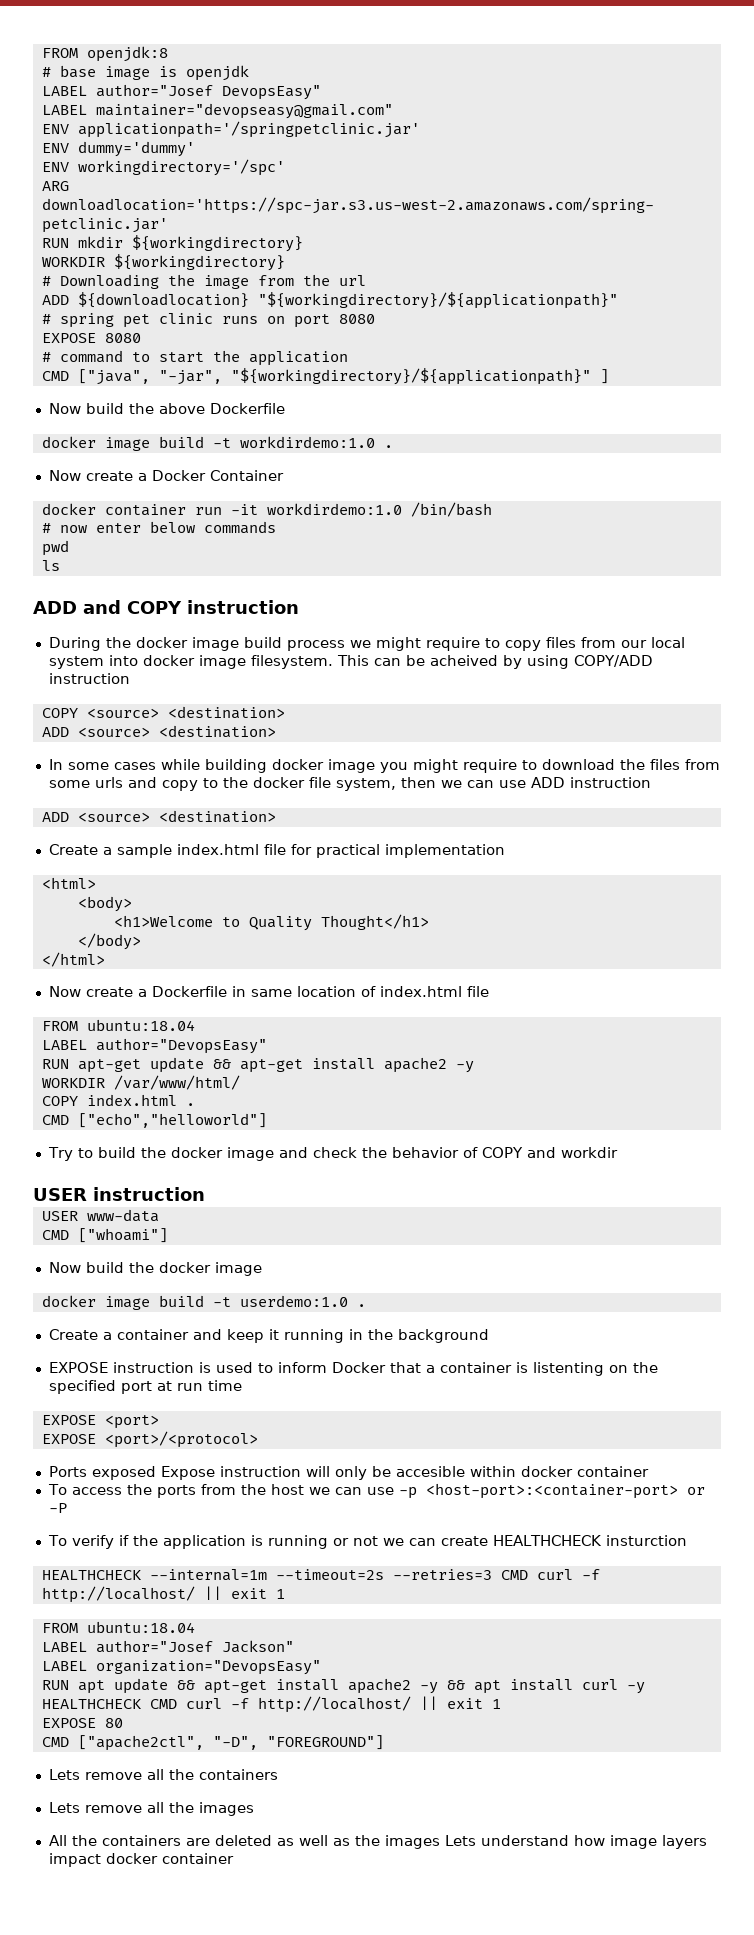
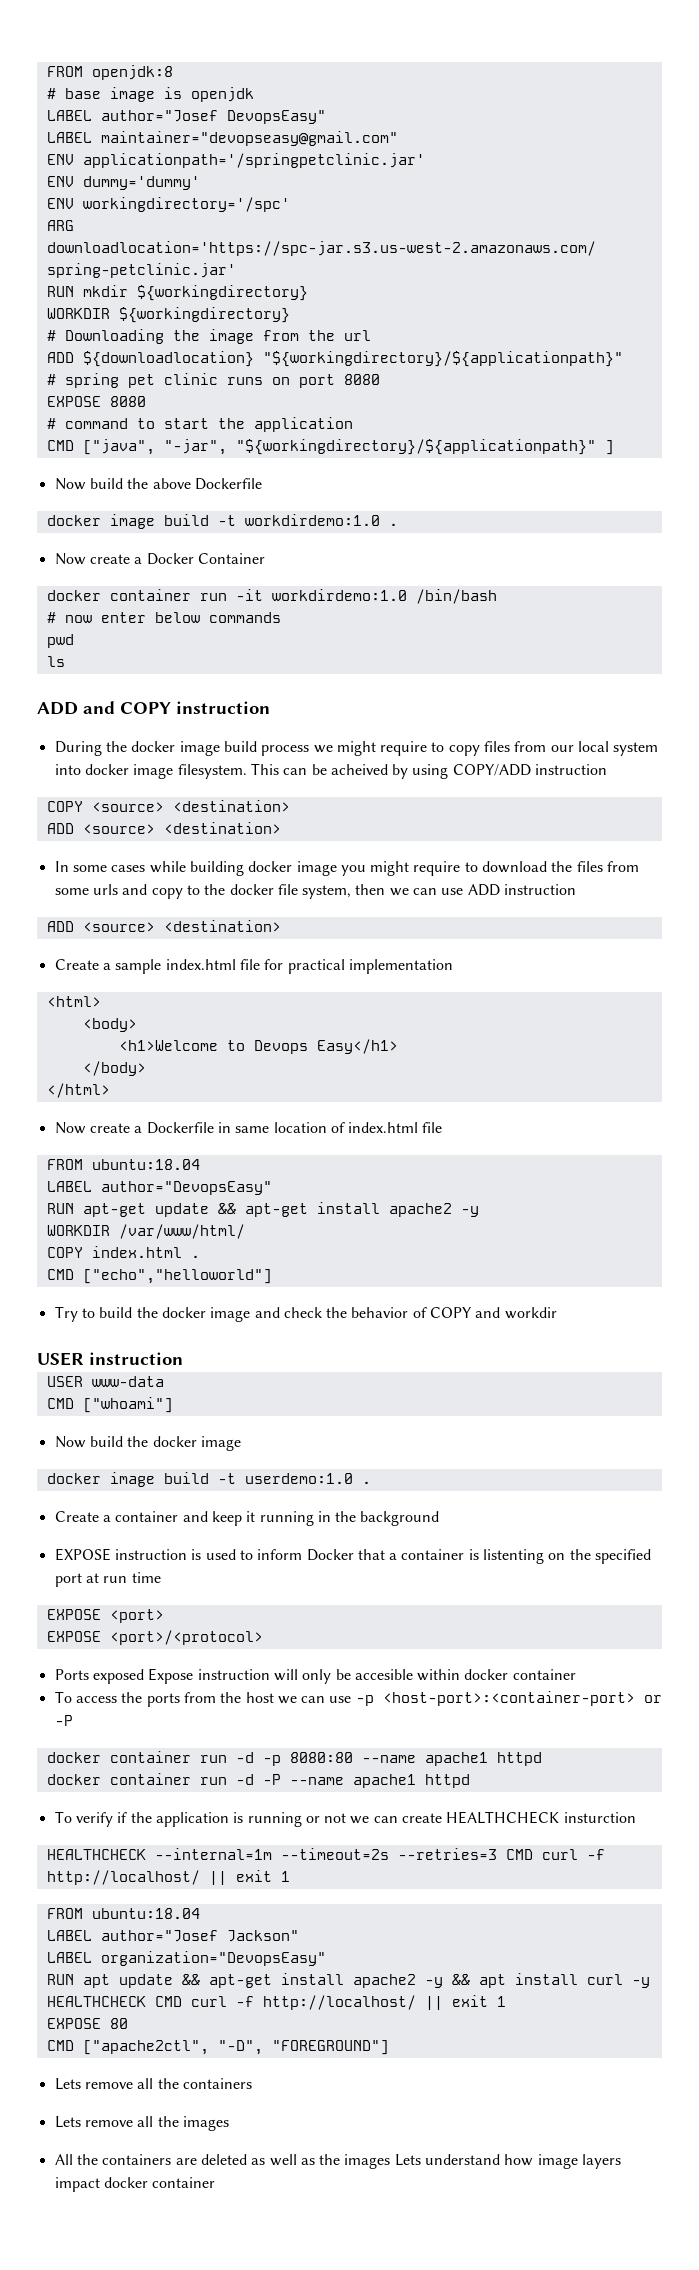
[248,914,429,931] Quality Thought</h1> -> [253,1039,398,1054] Devops Easy</h1>
(67, 1508) none -> [46,1751,542,1766] [46,1773,470,1788] // docker container run -d -p 8080:80 --name apache1 httpd // docker container run -d -P --name apache1 httpd

